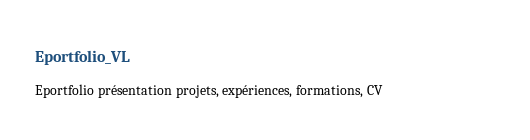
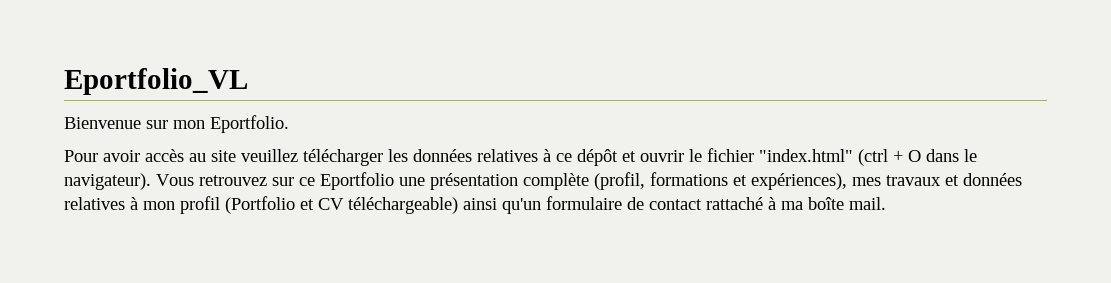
[35,84,383,98] Eportfolio présentation projets, expériences, formations, CV -> [64,115,289,133] [64,148,977,166] [64,172,1022,190] [64,196,886,214] Bienvenue sur mon Eportfolio. // Pour avoir accès au site veuillez télécharger les données relatives à ce dépôt et ouvrir le fichier "index.html" (ctrl + O dans le navigateur). Vous retrouvez sur ce Eportfolio une présentation complète (profil, formations et expériences), mes travaux et données relatives à mon profil (Portfolio et CV téléchargeable) ainsi qu'un formulaire de contact rattaché à ma boîte mail.

